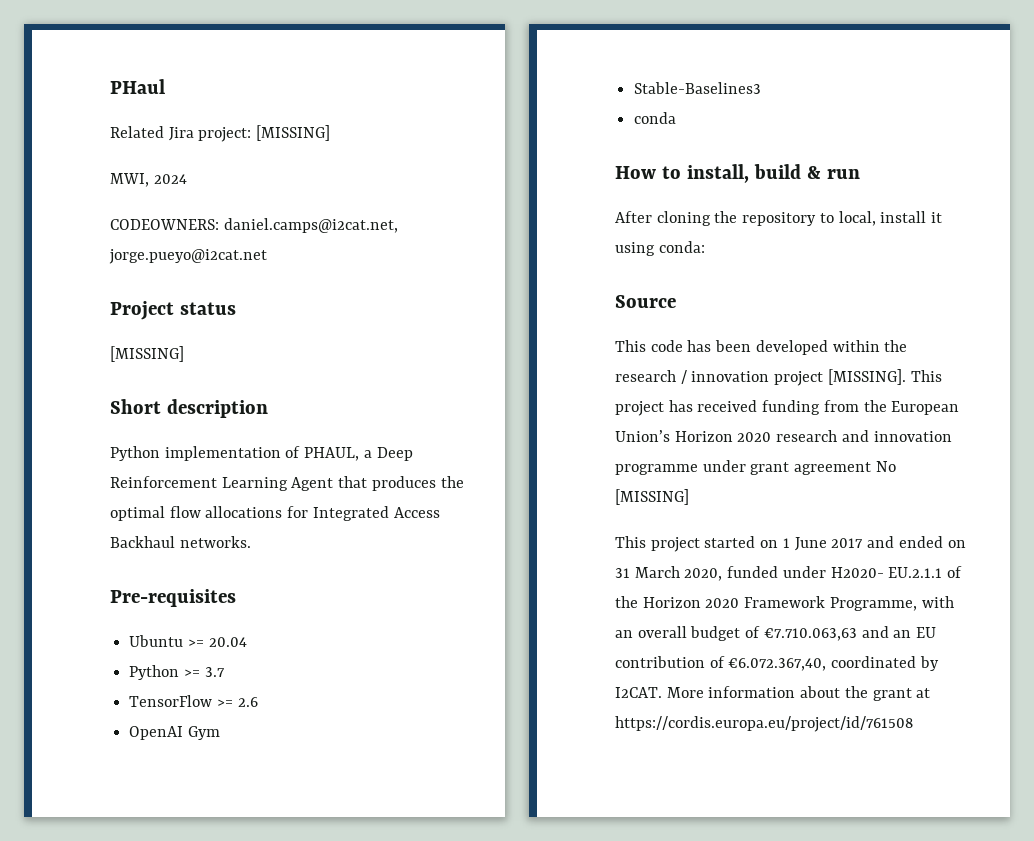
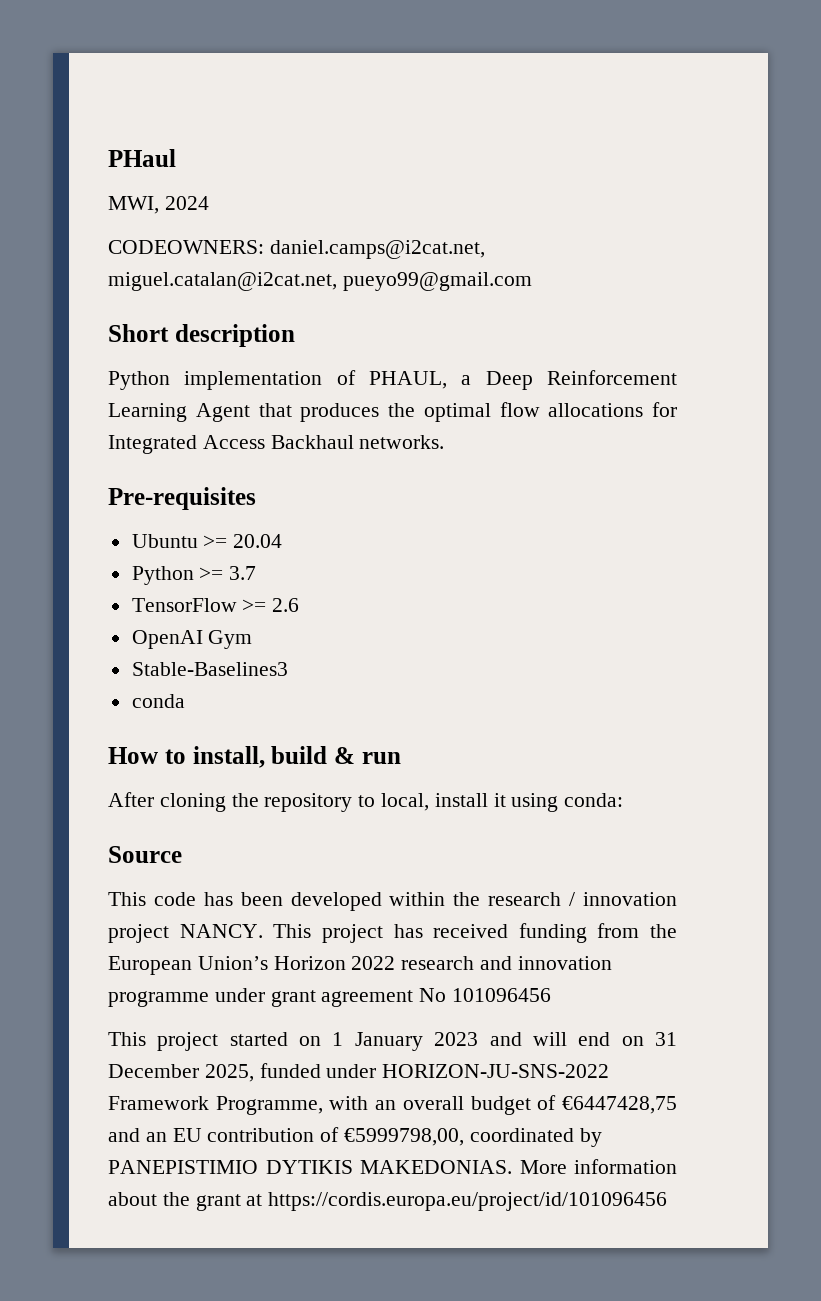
[110,125,331,142] // Related Jira project: [MISSING] -> (176, 158) none
[109,249,267,264] [110,301,236,320] [110,346,184,362] jorge.pueyo@i2cat.net // Project status // [MISSING] -> [108,272,532,291] miguel.catalan@i2cat.net, pueyo99@gmail.com
[827,369,906,385] [MISSING]. -> [179,924,263,938] NANCY.
[737,432,772,442] 2020 -> [351,956,396,970] 2022
[615,489,689,505] [MISSING] -> [452,988,552,1002] 101096456
[794,536,966,551] [615,566,963,581] [615,596,740,608] June 2017 and ended on 31 March 2020, funded under H2020- EU.2.1.1 of the Horizon 2020 -> [354,1032,678,1051] [108,1063,610,1082] January 2023 and will end on 31 December 2025, funded under HORIZON-JU-SNS-2022
[763,628,857,641] €7.710.063,63 -> [562,1096,677,1114] €6447428,75
[728,658,827,671] €6.072.367,40, -> [344,1128,465,1146] €5999798,00,
[615,687,662,698] I2CAT. -> [108,1160,512,1174] PANEPISTIMIO DYTIKIS MAKEDONIAS.
[615,716,913,732] https://cordis.europa.eu/project/id/761508 -> [268,1192,668,1211] https://cordis.europa.eu/project/id/101096456

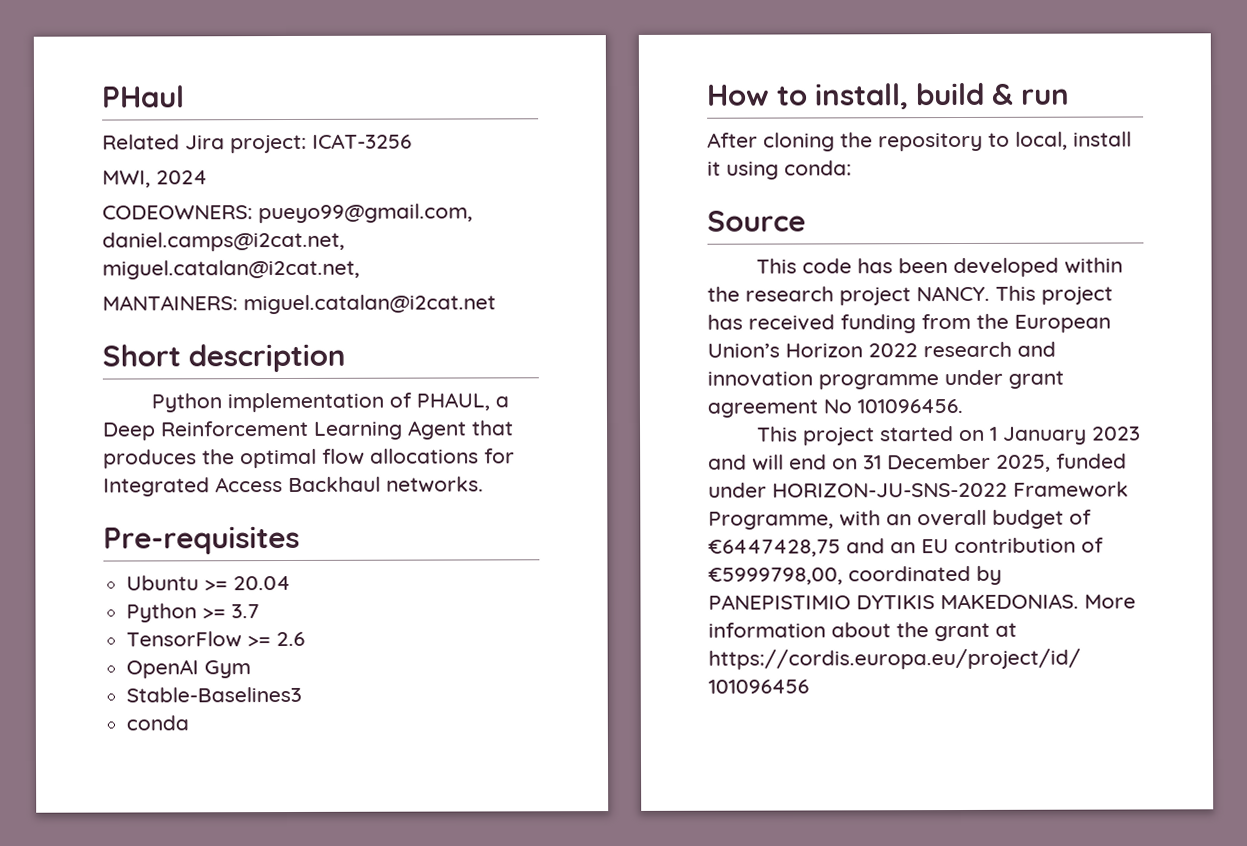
(176, 158) none -> [102,133,412,154] // Related Jira project: ICAT-3256
(264, 247) none -> [258,203,473,224] pueyo99@gmail.com,
[342,272,532,291] pueyo99@gmail.com -> [102,294,496,315] // MANTAINERS: miguel.catalan@i2cat.net
[569,892,678,906] / innovation -> (834, 294) none
[452,988,552,1002] 101096456 -> [857,398,963,414] 101096456.

